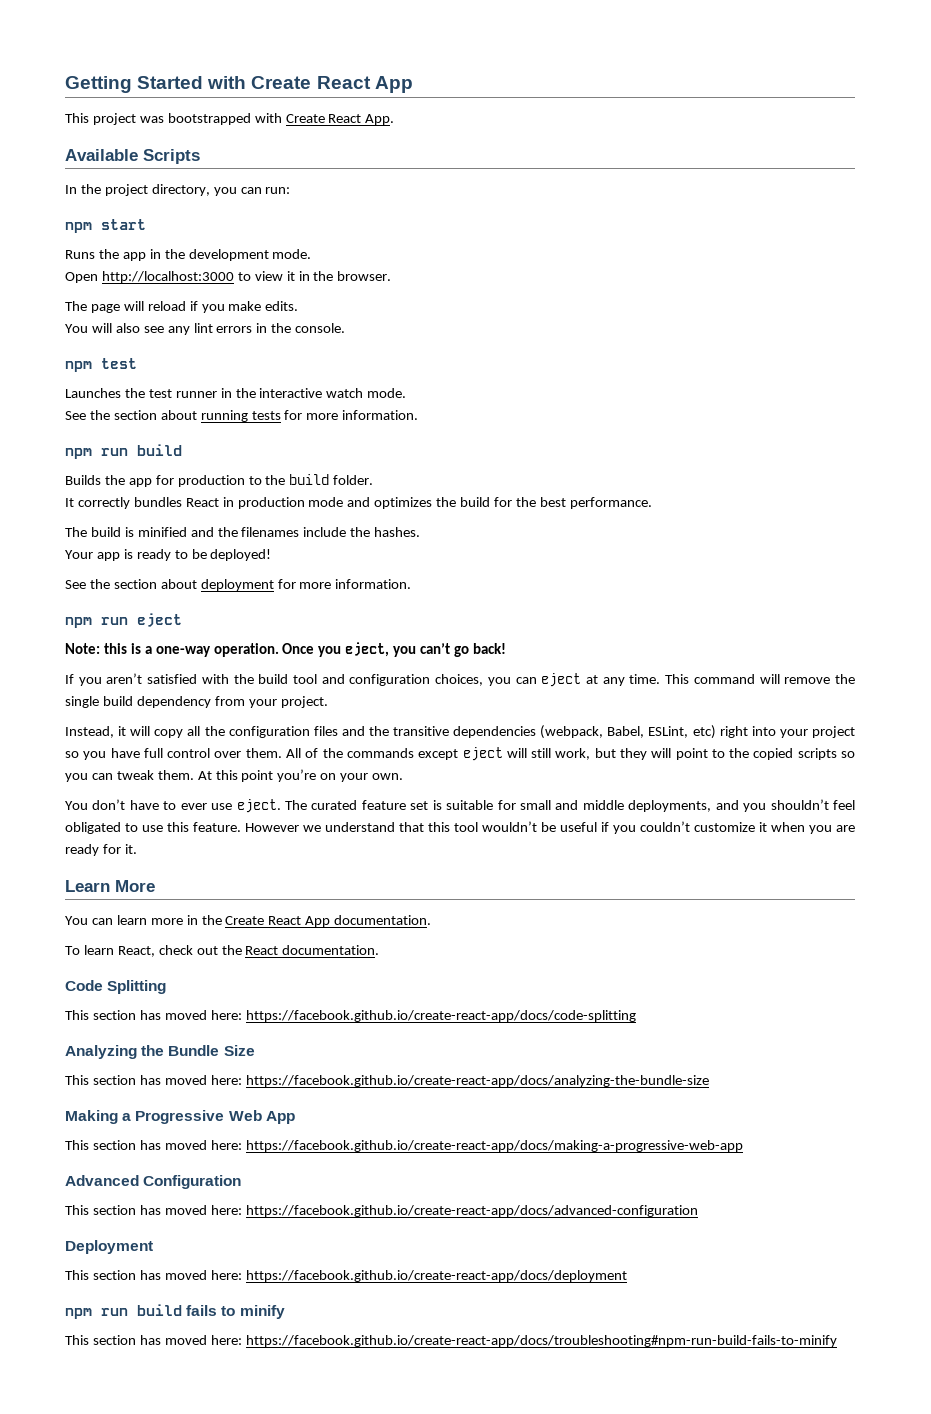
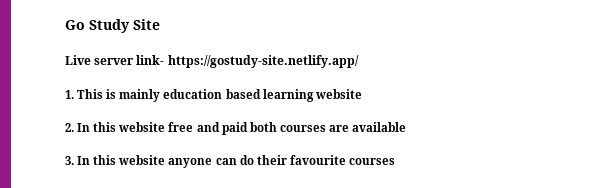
[65,76,413,93] [65,113,395,125] [65,149,200,164] [65,184,291,196] [65,219,146,233] [65,249,312,261] [65,271,392,283] [65,301,299,313] [65,323,346,335] [65,358,137,372] [65,388,407,398] [65,410,419,422] [65,444,182,459] [65,474,374,487] [65,497,652,509] [65,527,421,537] [65,549,272,561] [65,579,412,591] [65,613,182,628] [65,642,506,657] [65,673,855,687] [65,696,328,708] [65,725,855,739] [65,747,855,761] [65,769,404,782] [65,799,856,813] [65,821,855,834] [65,844,137,856] [65,880,155,892] [65,915,432,927] [65,945,380,957] [65,980,167,994] [65,1010,636,1022] [65,1045,255,1059] [65,1075,709,1087] [65,1110,295,1124] [65,1140,743,1152] [65,1175,242,1189] [65,1205,698,1217] [65,1240,153,1254] [65,1270,627,1282] [65,1304,285,1319] [65,1335,837,1347] Getting Started with Create React App // This project was bootstrapped with Create React App. // Available Scripts // In the project directory, you can run: // npm start // Runs the app in the development mode. // Open http://localhost:3000 to view it in the browser. // The page will reload if you make edits. // You will also see any lint errors in the console. // npm test // Launches the test runner in the interactive watch mode. // See the section about running tests for more information. // npm run build // Builds the app for production to the build folder. // It correctly bundles React in production mode and optimizes the build for the best performance. // The build is minified and the filenames include the hashes. // Your app is ready to be deployed! // See the section about deployment for more information. // npm run eject // Note: this is a one-way operation. Once you eject, you can’t go back! // If you aren’t satisfied with the build tool and configuration choices, you can eject at any time. This command will remove the single build dependency from your project. // Instead, it will copy all the configuration files and the transitive dependencies (webpack, Babel, ESLint, etc) right into your project so you have full control over them. All of the commands except eject will still work, but they will point to the copied scripts so you can tweak them. At this point you’re on your own. // You don’t have to ever use eject. The curated feature set is suitable for small and middle deployments, and you shouldn’t feel obligated to use this feature. However we understand that this tool wouldn’t be useful if you couldn’t customize it when you are ready for it. // Learn More // You can learn more in the Create React App documentation. // To learn React, check out the React documentation. // Code Splitting // This section has moved here: https://facebook.github.io/create-react-app/docs/code-splitting // Analyzing the Bundle Size // This section has moved here: https://facebook.github.io/create-react-app/docs/analyzing-the-bundle-size // Making a Progressive Web App // This section has moved here: https://facebook.github.io/create-react-app/docs/making-a-progressive-web-app // Advanced Configuration // This section has moved here: https://facebook.github.io/create-react-app/docs/advanced-configuration // Deployment // This section has moved here: https://facebook.github.io/create-react-app/docs/deployment // npm run build fails to minify // This section has moved here: https://facebook.github.io/create-react-app/docs/troubleshooting#npm-run-build-fails-to-minify -> [65,19,160,33] [65,55,359,68] [65,89,362,102] [65,122,407,135] [65,155,395,168] Go Study Site // Live server link- https://gostudy-site.netlify.app/ // 1. This is mainly education based learning website // 2. In this website free and paid both courses are available // 3. In this website anyone can do their favourite courses

